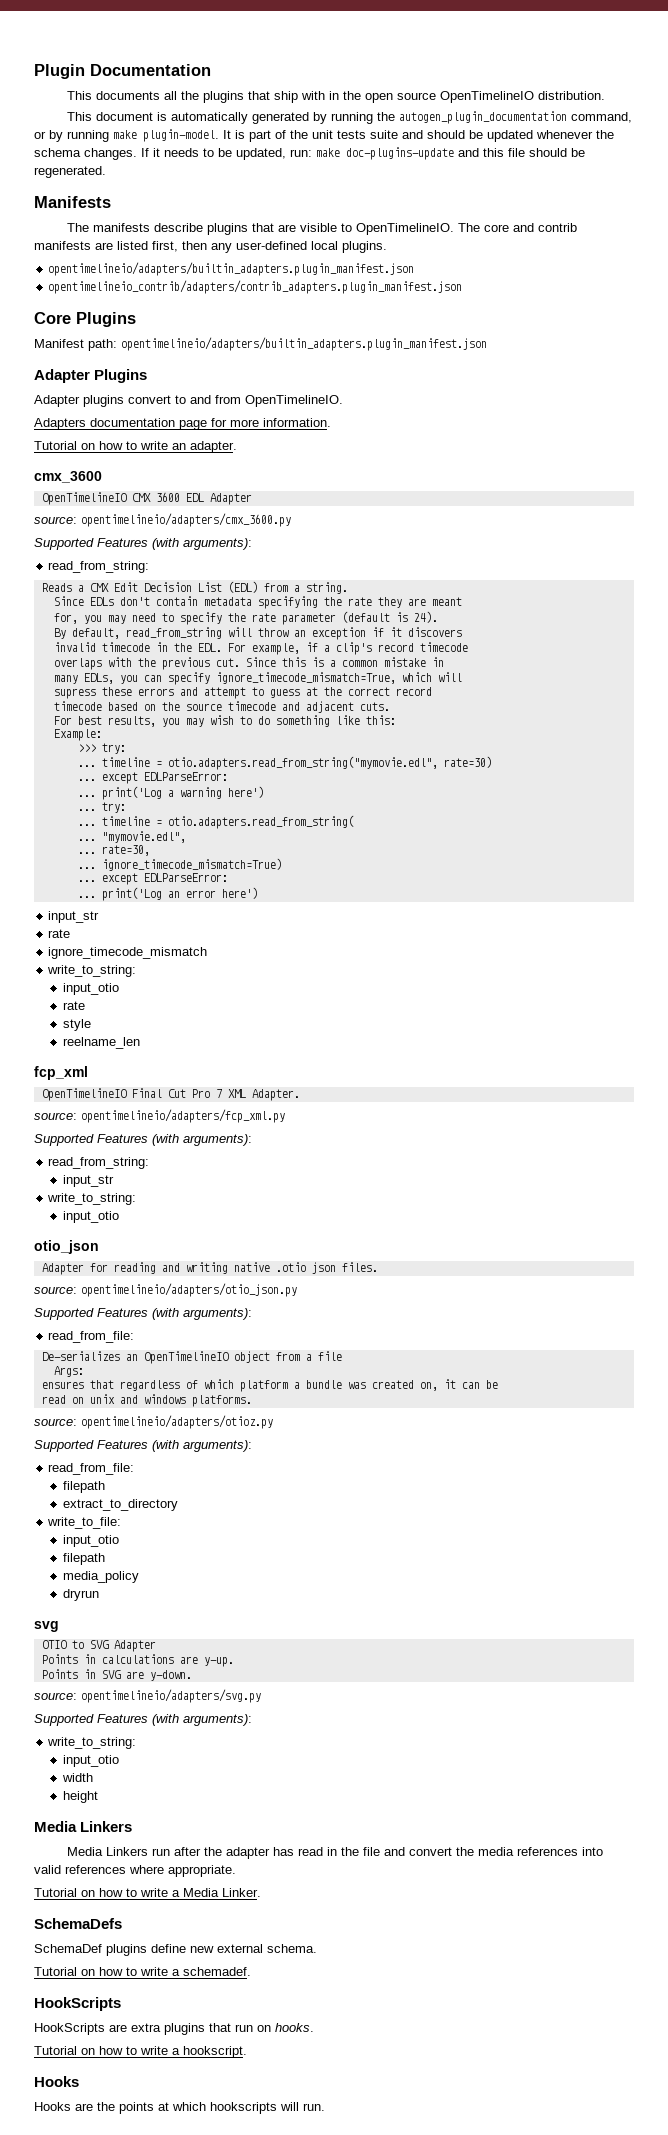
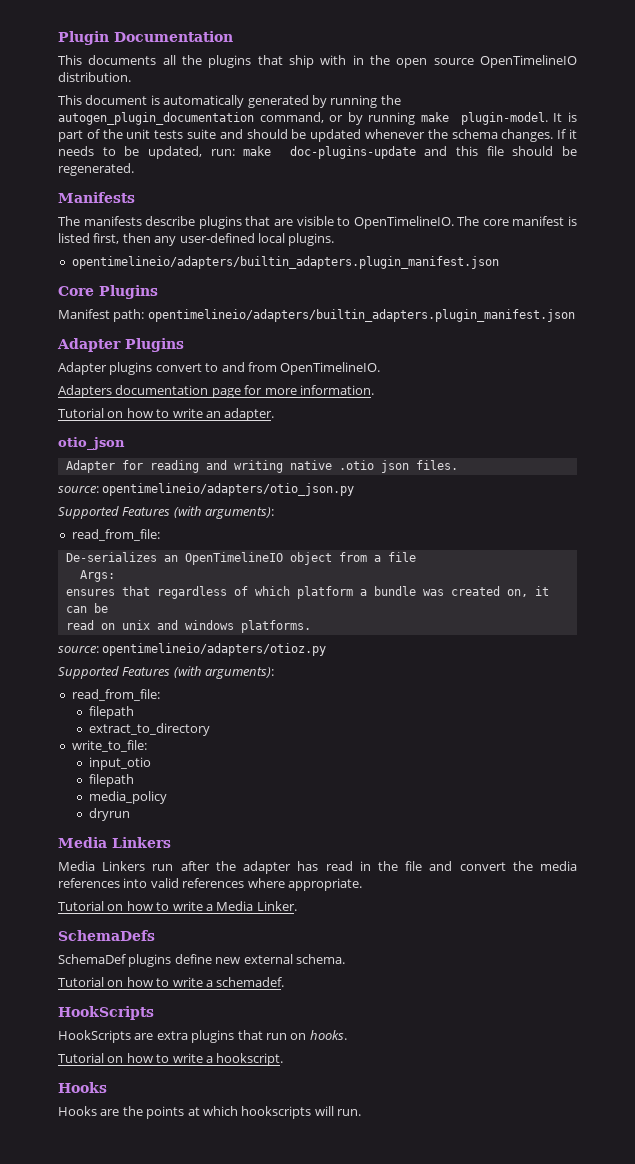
[513,223,578,232] [34,241,113,250] and contrib manifests are -> [512,216,577,226] manifest is
[48,280,463,294] // opentimelineio_contrib/adapters/contrib_adapters.plugin_manifest.json -> (499, 262) none
[34,471,102,483] [41,492,252,505] [34,513,291,527] [34,538,252,550] [48,561,150,573] [41,581,348,594] [53,596,462,609] [53,611,438,625] [53,627,462,640] [53,642,468,655] [53,657,444,670] [53,672,462,685] [53,687,432,699] [53,701,390,713] [53,715,396,727] [53,729,102,741] [77,743,126,754] [77,756,492,770] [77,772,228,784] [77,786,264,800] [77,802,126,813] [77,815,354,829] [77,831,186,843] [77,845,150,856] [77,858,282,871] [77,873,228,885] [77,887,258,901] [48,911,100,923] [48,929,71,938] [48,947,208,959] [47,965,137,977] [63,983,120,995] [63,1001,86,1010] [63,1019,92,1031] [63,1037,141,1049] [34,1066,88,1080] [41,1088,300,1101] [34,1109,285,1123] [34,1134,252,1146] [48,1157,150,1169] [63,1175,115,1187] [47,1193,137,1205] [63,1211,120,1223] // cmx_3600 // OpenTimelineIO CMX 3600 EDL Adapter // source: opentimelineio/adapters/cmx_3600.py // Supported Features (with arguments): // read_from_string: // Reads a CMX Edit Decision List (EDL) from a string. // Since EDLs don't contain metadata specifying the rate they are meant // for, you may need to specify the rate parameter (default is 24). // By default, read_from_string will throw an exception if it discovers // invalid timecode in the EDL. For example, if a clip's record timecode // overlaps with the previous cut. Since this is a common mistake in // many EDLs, you can specify ignore_timecode_mismatch=True, which will // supress these errors and attempt to guess at the correct record // timecode based on the source timecode and adjacent cuts. // For best results, you may wish to do something like this: // Example: // >>> try: // ... timeline = otio.adapters.read_from_string("mymovie.edl", rate=30) // ... except EDLParseError: // ... print('Log a warning here') // ... try: // ... timeline = otio.adapters.read_from_string( // ... "mymovie.edl", // ... rate=30, // ... ignore_timecode_mismatch=True) // ... except EDLParseError: // ... print('Log an error here') // input_str // rate // ignore_timecode_mismatch // write_to_string: // input_otio // rate // style // reelname_len // fcp_xml // OpenTimelineIO Final Cut Pro 7 XML Adapter. // source: opentimelineio/adapters/fcp_xml.py // Supported Features (with arguments): // read_from_string: // input_str // write_to_string: // input_otio -> (275, 414) none
[34,1621,59,1632] [41,1640,156,1652] [41,1654,234,1667] [41,1669,192,1681] [34,1689,261,1703] [34,1714,252,1726] [47,1737,137,1749] [63,1755,120,1767] [62,1773,94,1782] [63,1791,99,1803] // svg // OTIO to SVG Adapter // Points in calculations are y-up. // Points in SVG are y-down. // source: opentimelineio/adapters/svg.py // Supported Features (with arguments): // write_to_string: // input_otio // width // height -> (130, 814) none

